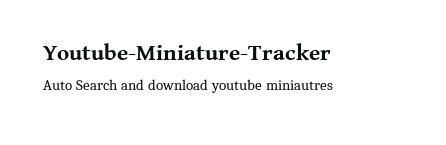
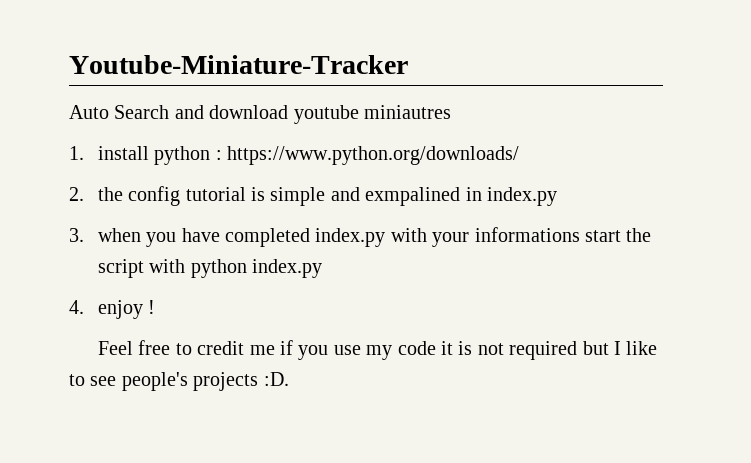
(333, 85) none -> [69,146,519,165] [69,186,557,206] [69,227,652,247] [97,259,322,278] [69,300,156,319] [98,340,658,360] [69,372,289,391] // 1. install python : https://www.python.org/downloads/ // 2. the config tutorial is simple and exmpalined in index.py // 3. when you have completed index.py with your informations start the script with python index.py // 4. enjoy ! // Feel free to credit me if you use my code it is not required but I like to see people's projects :D.

